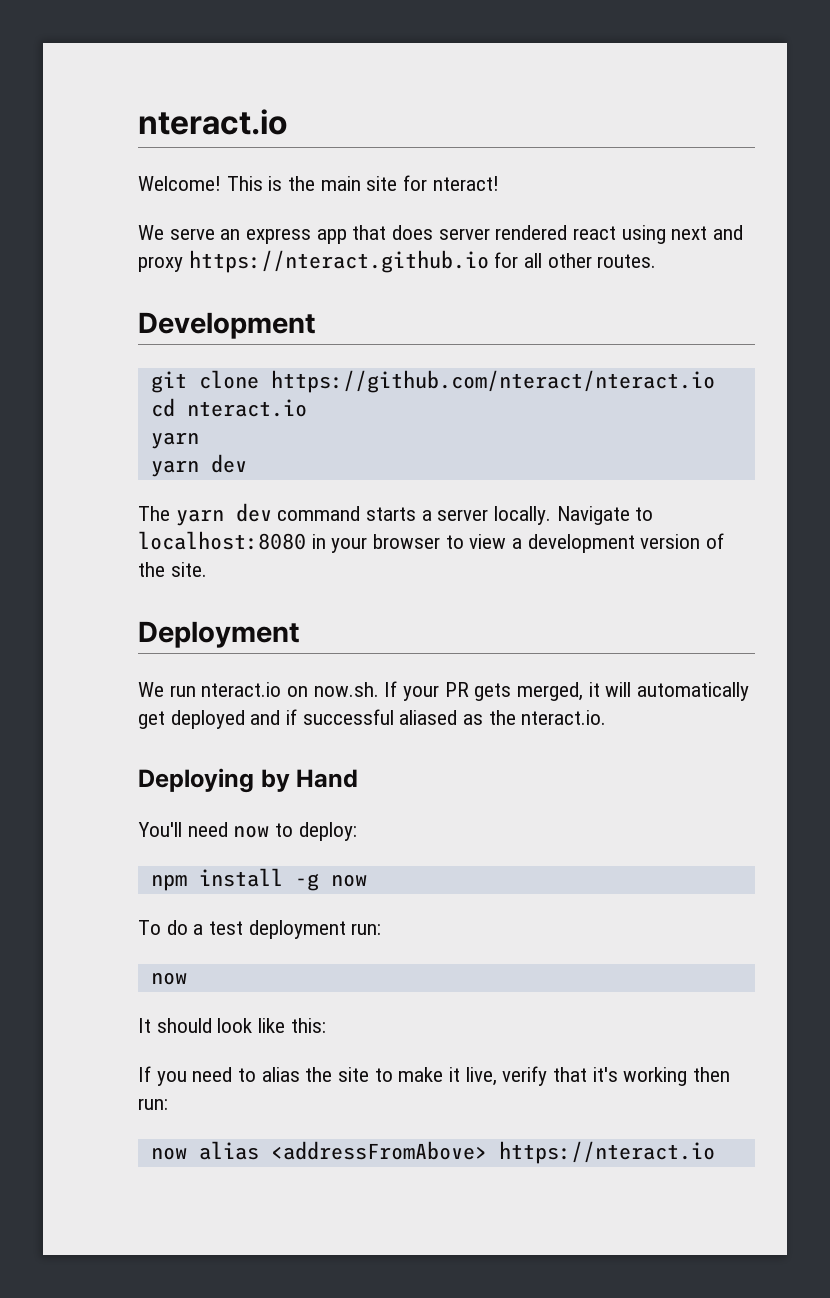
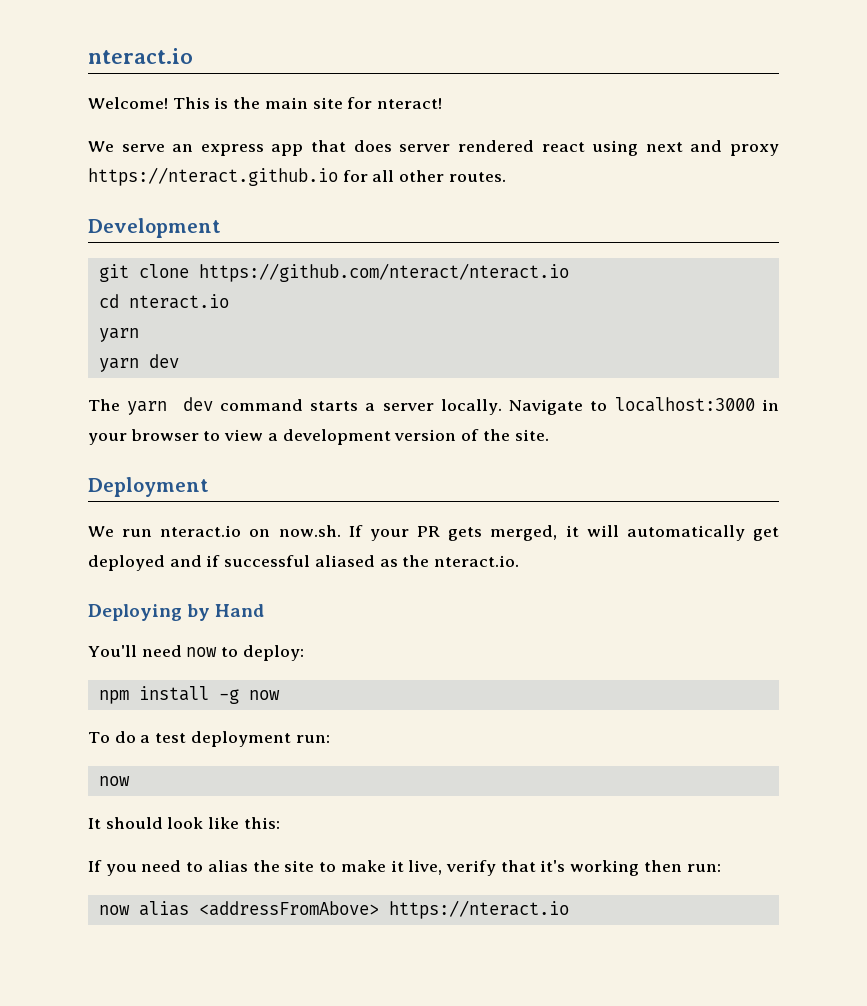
[138,531,306,550] localhost:8080 -> [614,397,755,412] localhost:3000

